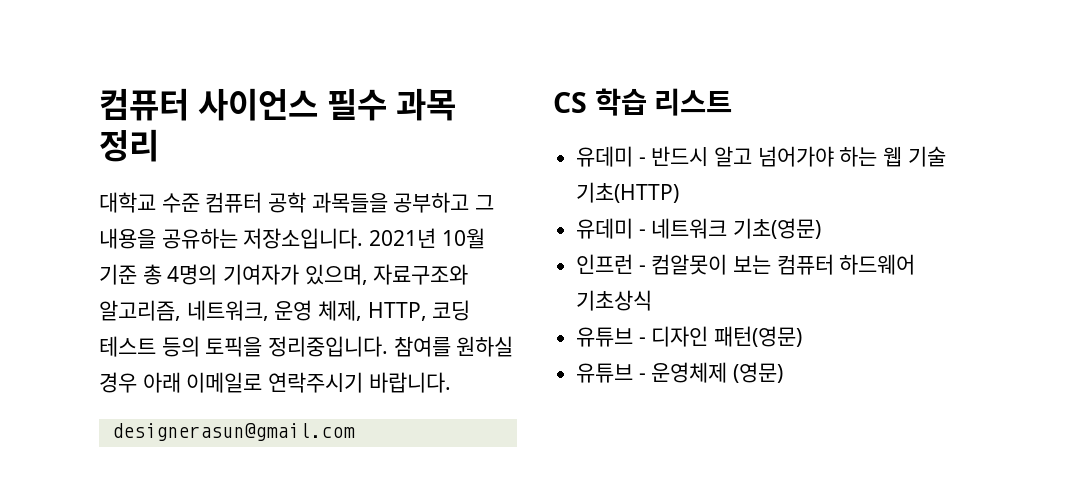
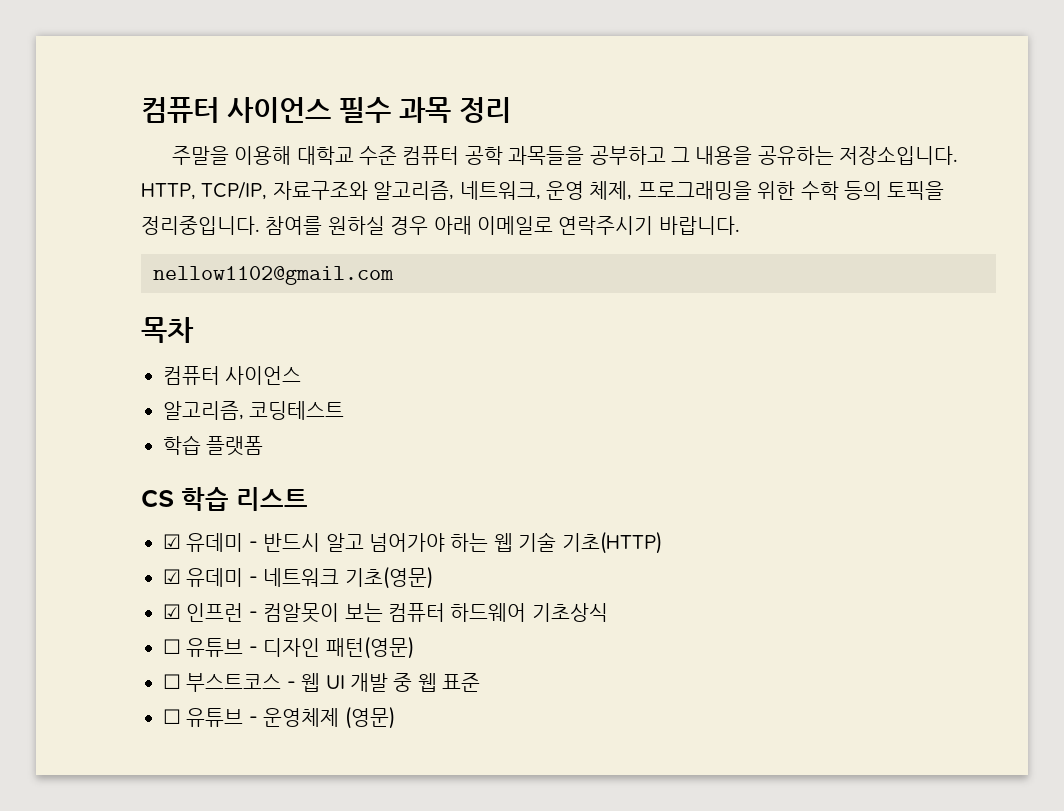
(159, 145) none -> [171,146,292,165] 주말을 이용해
[369,228,485,249] [99,264,368,285] 2021년 10월 기준 총 4명의 기여자가 있으며, -> [141,181,268,200] HTTP, TCP/IP,
[367,300,471,321] [99,336,156,357] HTTP, 코딩 테스트 -> [637,181,839,200] 프로그래밍을 위한 수학
[111,423,355,441] designerasun@gmail.com -> [153,266,394,285] [141,317,194,343] [163,366,302,385] [163,401,345,420] [163,435,264,456] nellow1102@gmail.com // 목차 // 컴퓨터 사이언스 // 알고리즘, 코딩테스트 // 학습 플랫폼
(733, 102) none -> [163,534,181,549] ☑
(680, 192) none -> [163,569,181,584] ☑
(822, 228) none -> [163,604,181,619] ☑
(653, 300) none -> [163,639,181,654] ☐
(803, 336) none -> [163,673,481,692] [163,709,181,724] ☐ 부스트코스 - 웹 UI 개발 중 웹 표준 // ☐

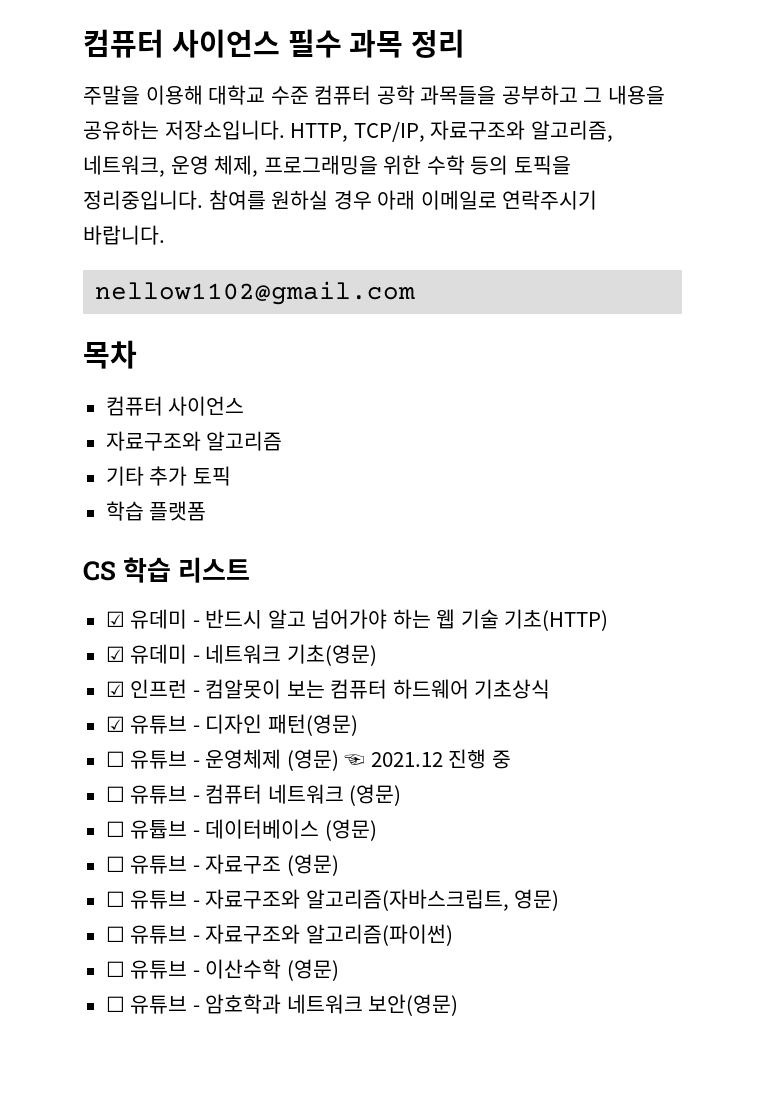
[163,401,345,420] 알고리즘, 코딩테스트 -> [105,431,283,451] [105,466,231,486] 자료구조와 알고리즘 // 기타 추가 토픽
[163,639,181,654] ☐ -> [105,716,125,732] ☑
[186,673,388,692] 부스트코스 - 웹 UI 개발 -> [130,749,487,771] 유튜브 - 운영체제 (영문) ☜ 2021.12 진행
[417,673,481,692] [163,706,395,729] 웹 표준 // ☐ 유튜브 - 운영체제 (영문) -> [105,784,402,806] [105,819,377,841] [105,854,339,876] [105,889,560,911] [105,924,453,946] [105,959,339,981] [105,994,459,1016] // ☐ 유튜브 - 컴퓨터 네트워크 (영문) // ☐ 유튭브 - 데이터베이스 (영문) // ☐ 유튜브 - 자료구조 (영문) // ☐ 유튜브 - 자료구조와 알고리즘(자바스크립트, 영문) // ☐ 유튜브 - 자료구조와 알고리즘(파이썬) // ☐ 유튜브 - 이산수학 (영문) // ☐ 유튜브 - 암호학과 네트워크 보안(영문)

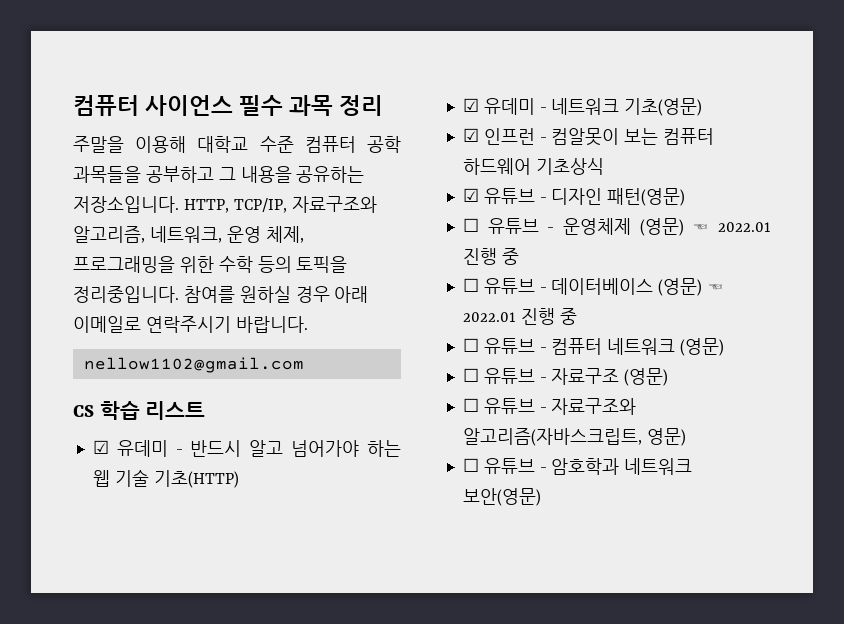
[83,340,137,369] [105,396,245,416] [105,431,283,451] [105,466,231,486] [105,501,207,521] // 목차 // 컴퓨터 사이언스 // 자료구조와 알고리즘 // 기타 추가 토픽 // 학습 플랫폼 -> (304, 365) none
[370,752,443,767] 2021.12 -> [718,222,771,232] [462,248,519,265] [462,278,725,296] [462,312,516,322] 2022.01 진행 중 // ☐ 유튜브 - 데이터베이스 (영문) ☜ 2022.01
[105,819,377,841] // ☐ 유튭브 - 데이터베이스 (영문) -> (725, 347) none
[105,924,453,946] [105,959,339,981] // ☐ 유튜브 - 자료구조와 알고리즘(파이썬) // ☐ 유튜브 - 이산수학 (영문) -> (686, 437) none

